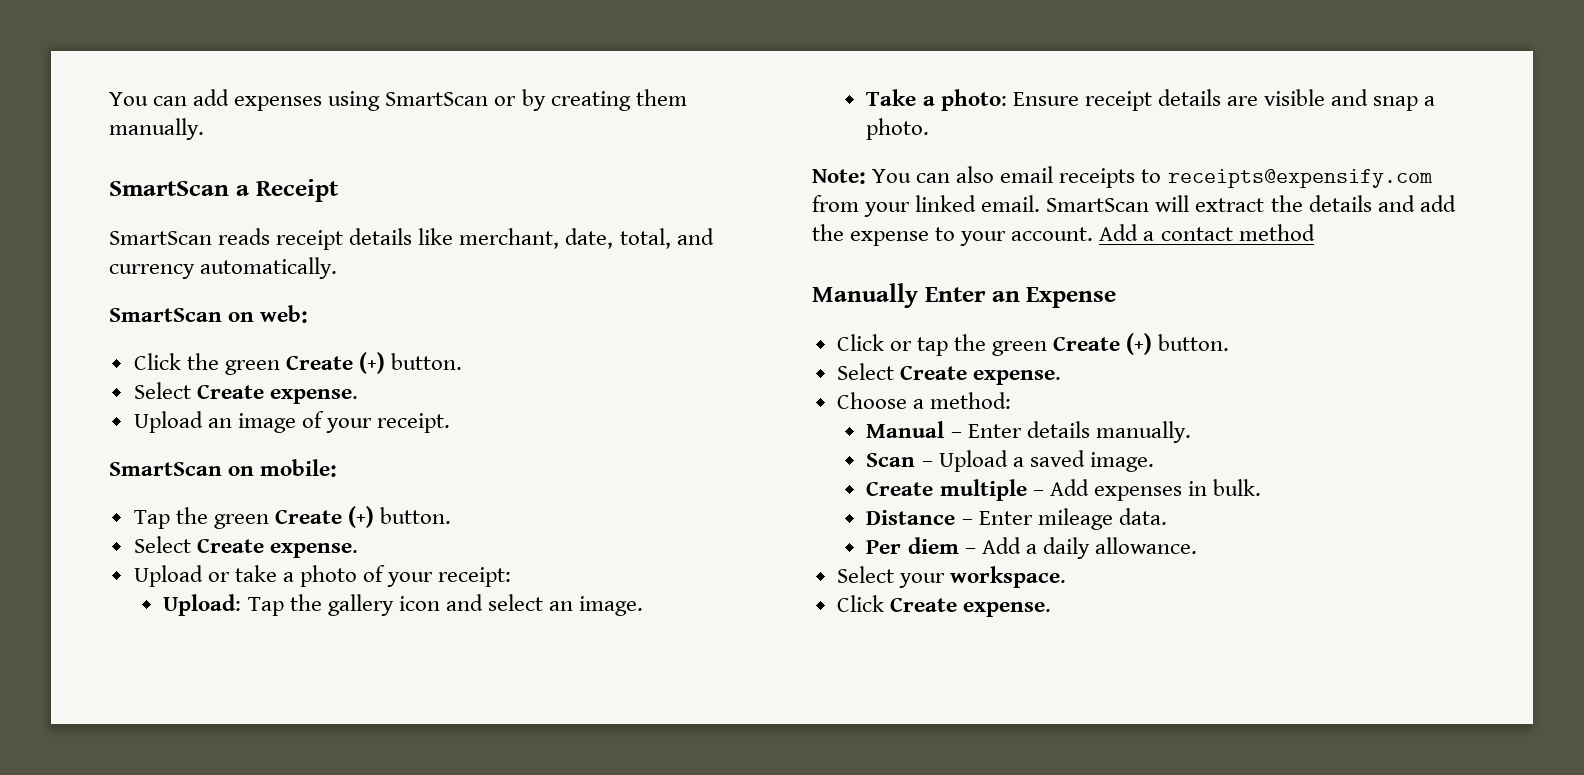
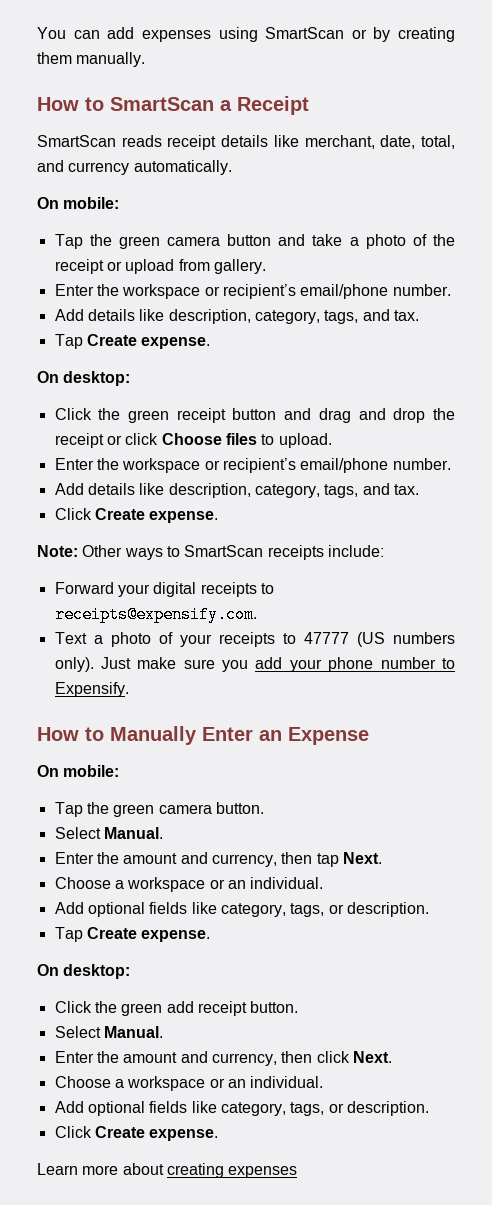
(204, 129) none -> [37,97,104,111] How to
[109,305,309,323] [133,352,463,375] [133,382,358,404] [133,411,451,433] [109,459,338,477] [133,506,452,529] [133,536,358,558] [133,565,512,587] [163,594,644,616] [866,89,1436,111] [866,118,930,140] [812,166,1433,188] [812,195,1456,217] [812,224,1315,246] [812,283,1117,308] [836,333,1230,356] [836,363,1061,385] [836,392,1011,409] [866,421,1191,443] [866,450,1154,472] [866,479,1261,501] [866,508,1167,530] [866,537,1197,559] [836,566,1066,588] [836,595,1051,617] SmartScan on web: // Click the green Create (+) button. // Select Create expense. // Upload an image of your receipt. // SmartScan on mobile: // Tap the green Create (+) button. // Select Create expense. // Upload or take a photo of your receipt: // Upload: Tap the gallery icon and select an image. // Take a photo: Ensure receipt details are visible and snap a photo. // Note: You can also email receipts to receipts@expensify.com from your linked email. SmartScan will extract the details and add the expense to your account. Add a contact method // Manually Enter an Expense // Click or tap the green Create (+) button. // Select Create expense. // Choose a method: // Manual – Enter details manually. // Scan – Upload a saved image. // Create multiple – Add expenses in bulk. // Distance – Enter mileage data. // Per diem – Add a daily allowance. // Select your workspace. // Click Create expense. -> [37,197,120,209] [54,234,455,249] [54,259,266,274] [54,284,451,299] [54,309,419,324] [54,334,211,349] [37,371,131,386] [54,408,455,423] [54,433,332,448] [54,458,451,473] [54,483,419,498] [54,508,219,523] [37,545,384,560] [54,582,274,597] [54,606,257,623] [54,632,455,647] [54,657,455,672] [54,682,129,697] [37,726,369,745] [37,765,120,777] [54,802,264,817] [54,827,163,839] [54,852,382,867] [54,877,324,892] [54,902,429,917] [54,927,211,942] [37,964,131,979] [54,1001,299,1016] [54,1026,163,1038] [54,1051,392,1066] [54,1076,324,1091] [54,1101,429,1116] [54,1126,219,1141] [37,1163,298,1178] On mobile: // Tap the green camera button and take a photo of the receipt or upload from gallery. // Enter the workspace or recipient’s email/phone number. // Add details like description, category, tags, and tax. // Tap Create expense. // On desktop: // Click the green receipt button and drag and drop the receipt or click Choose files to upload. // Enter the workspace or recipient’s email/phone number. // Add details like description, category, tags, and tax. // Click Create expense. // Note: Other ways to SmartScan receipts include: // Forward your digital receipts to receipts@expensify.com. // Text a photo of your receipts to 47777 (US numbers only). Just make sure you add your phone number to Expensify. // How to Manually Enter an Expense // On mobile: // Tap the green camera button. // Select Manual. // Enter the amount and currency, then tap Next. // Choose a workspace or an individual. // Add optional fields like category, tags, or description. // Tap Create expense. // On desktop: // Click the green add receipt button. // Select Manual. // Enter the amount and currency, then click Next. // Choose a workspace or an individual. // Add optional fields like category, tags, or description. // Click Create expense. // Learn more about creating expenses

